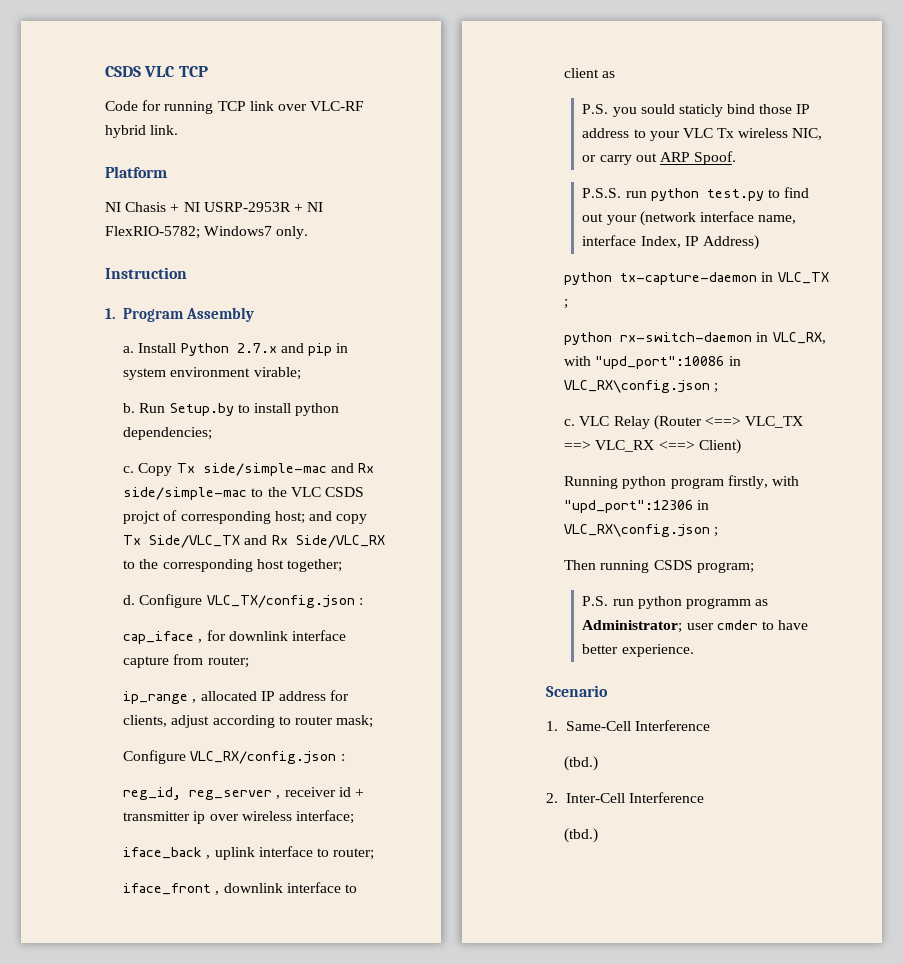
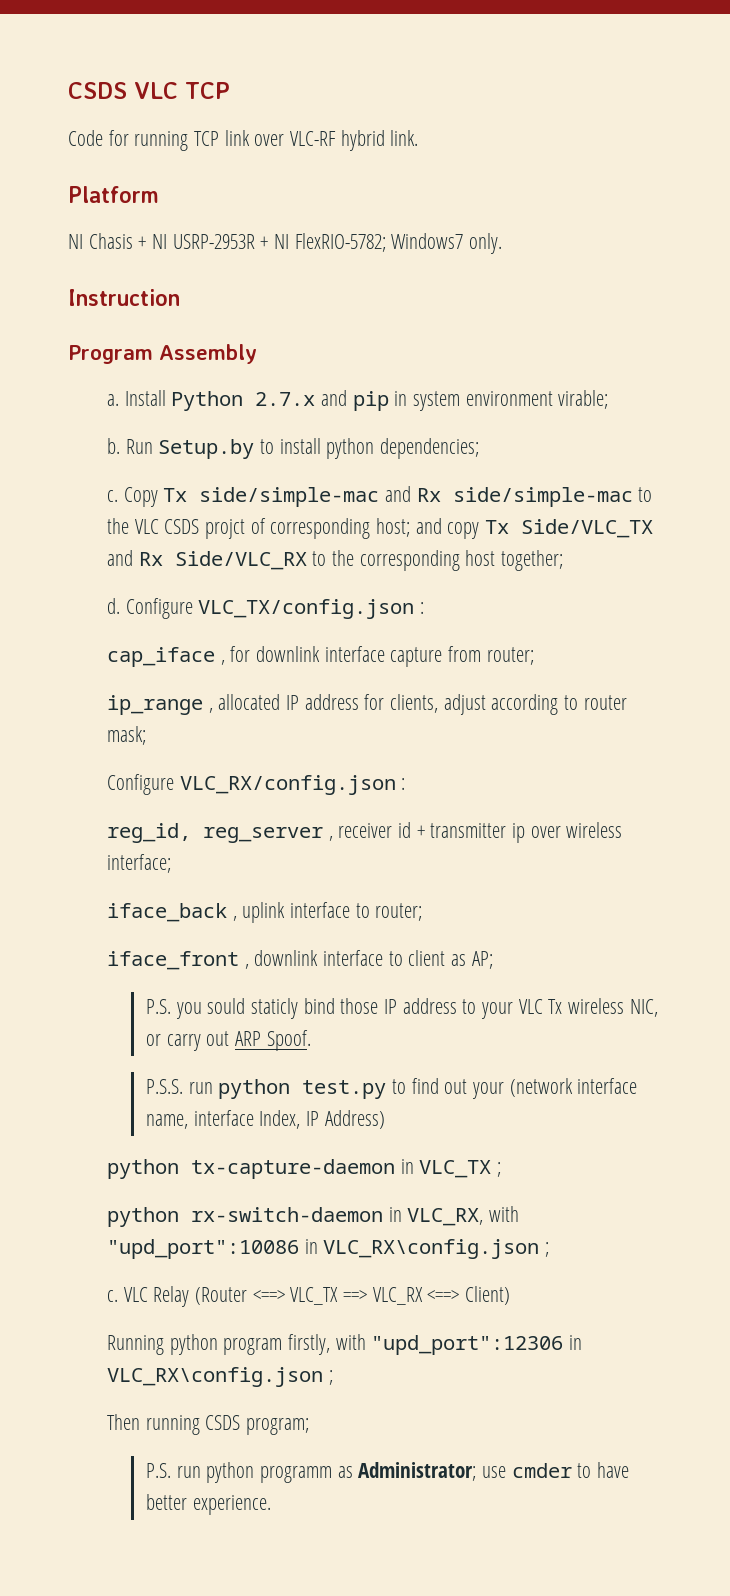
[105,308,115,319] 1. -> (180, 297) none
(616, 74) none -> [471,951,493,969] AP;
[686,623,714,630] user -> [481,1466,506,1478] use
[546,685,608,697] [546,720,710,731] [564,756,599,771] [546,792,704,803] [564,828,599,843] // Scenario // 1. Same-Cell Interference // (tbd.) // 2. Inter-Cell Interference // (tbd.) -> (271, 1505) none

